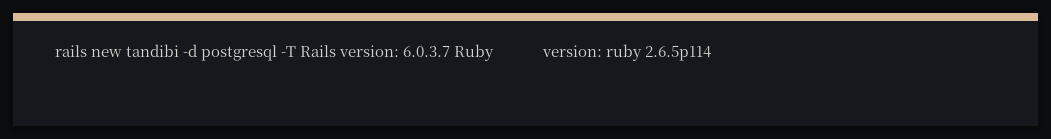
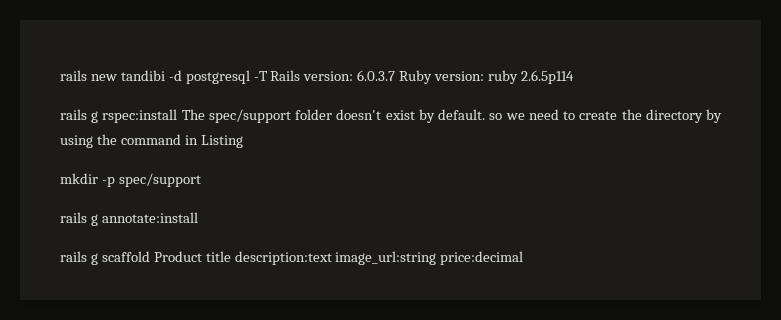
(712, 53) none -> [60,109,723,123] [60,134,243,148] [60,173,201,187] [60,212,198,226] [60,251,524,265] // rails g rspec:install The spec/support folder doesn't exist by default. so we need to create the directory by using the command in Listing // mkdir -p spec/support // rails g annotate:install // rails g scaffold Product title description:text image_url:string price:decimal

